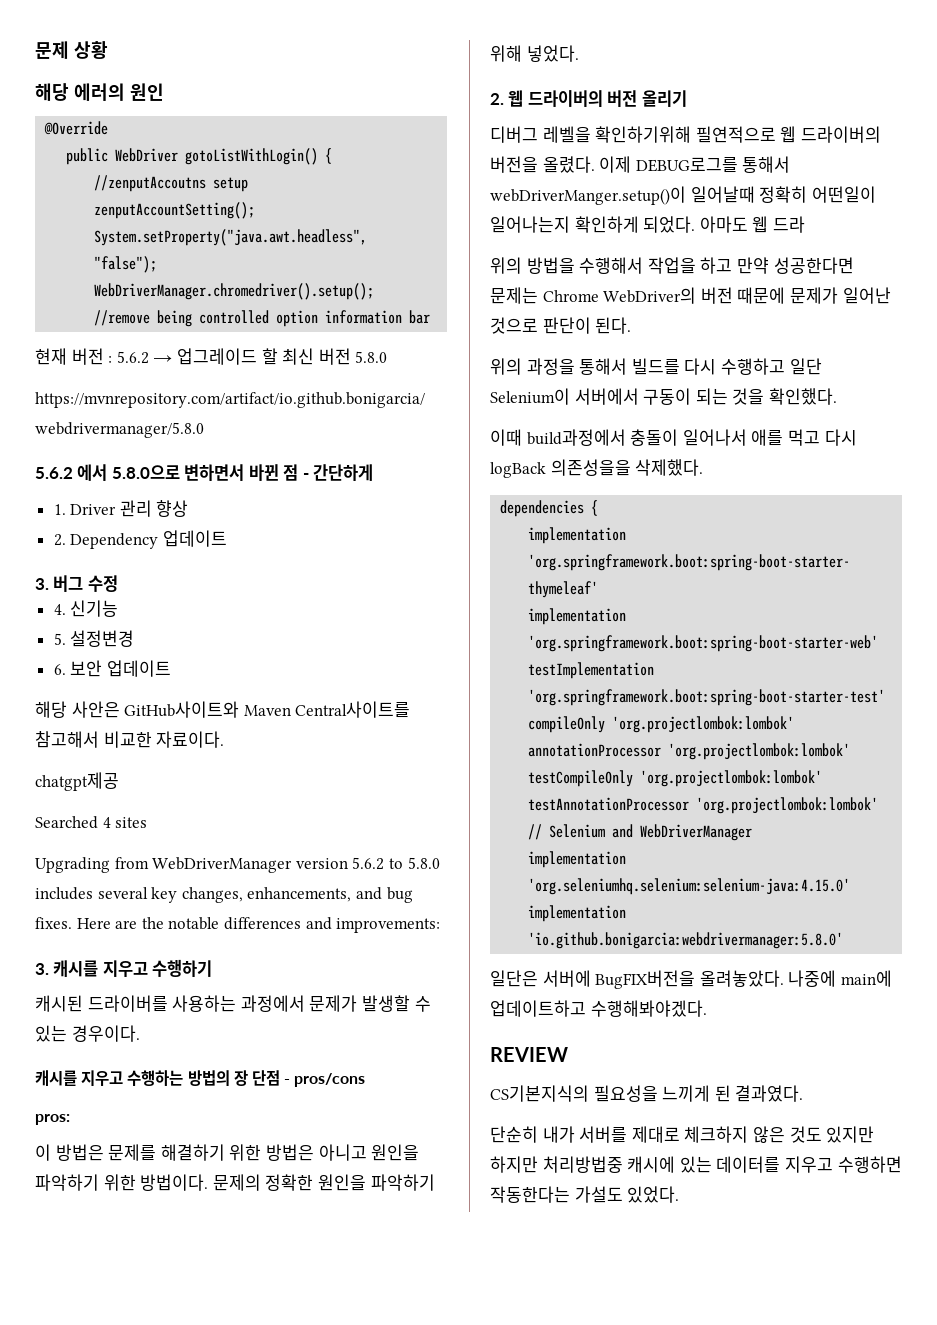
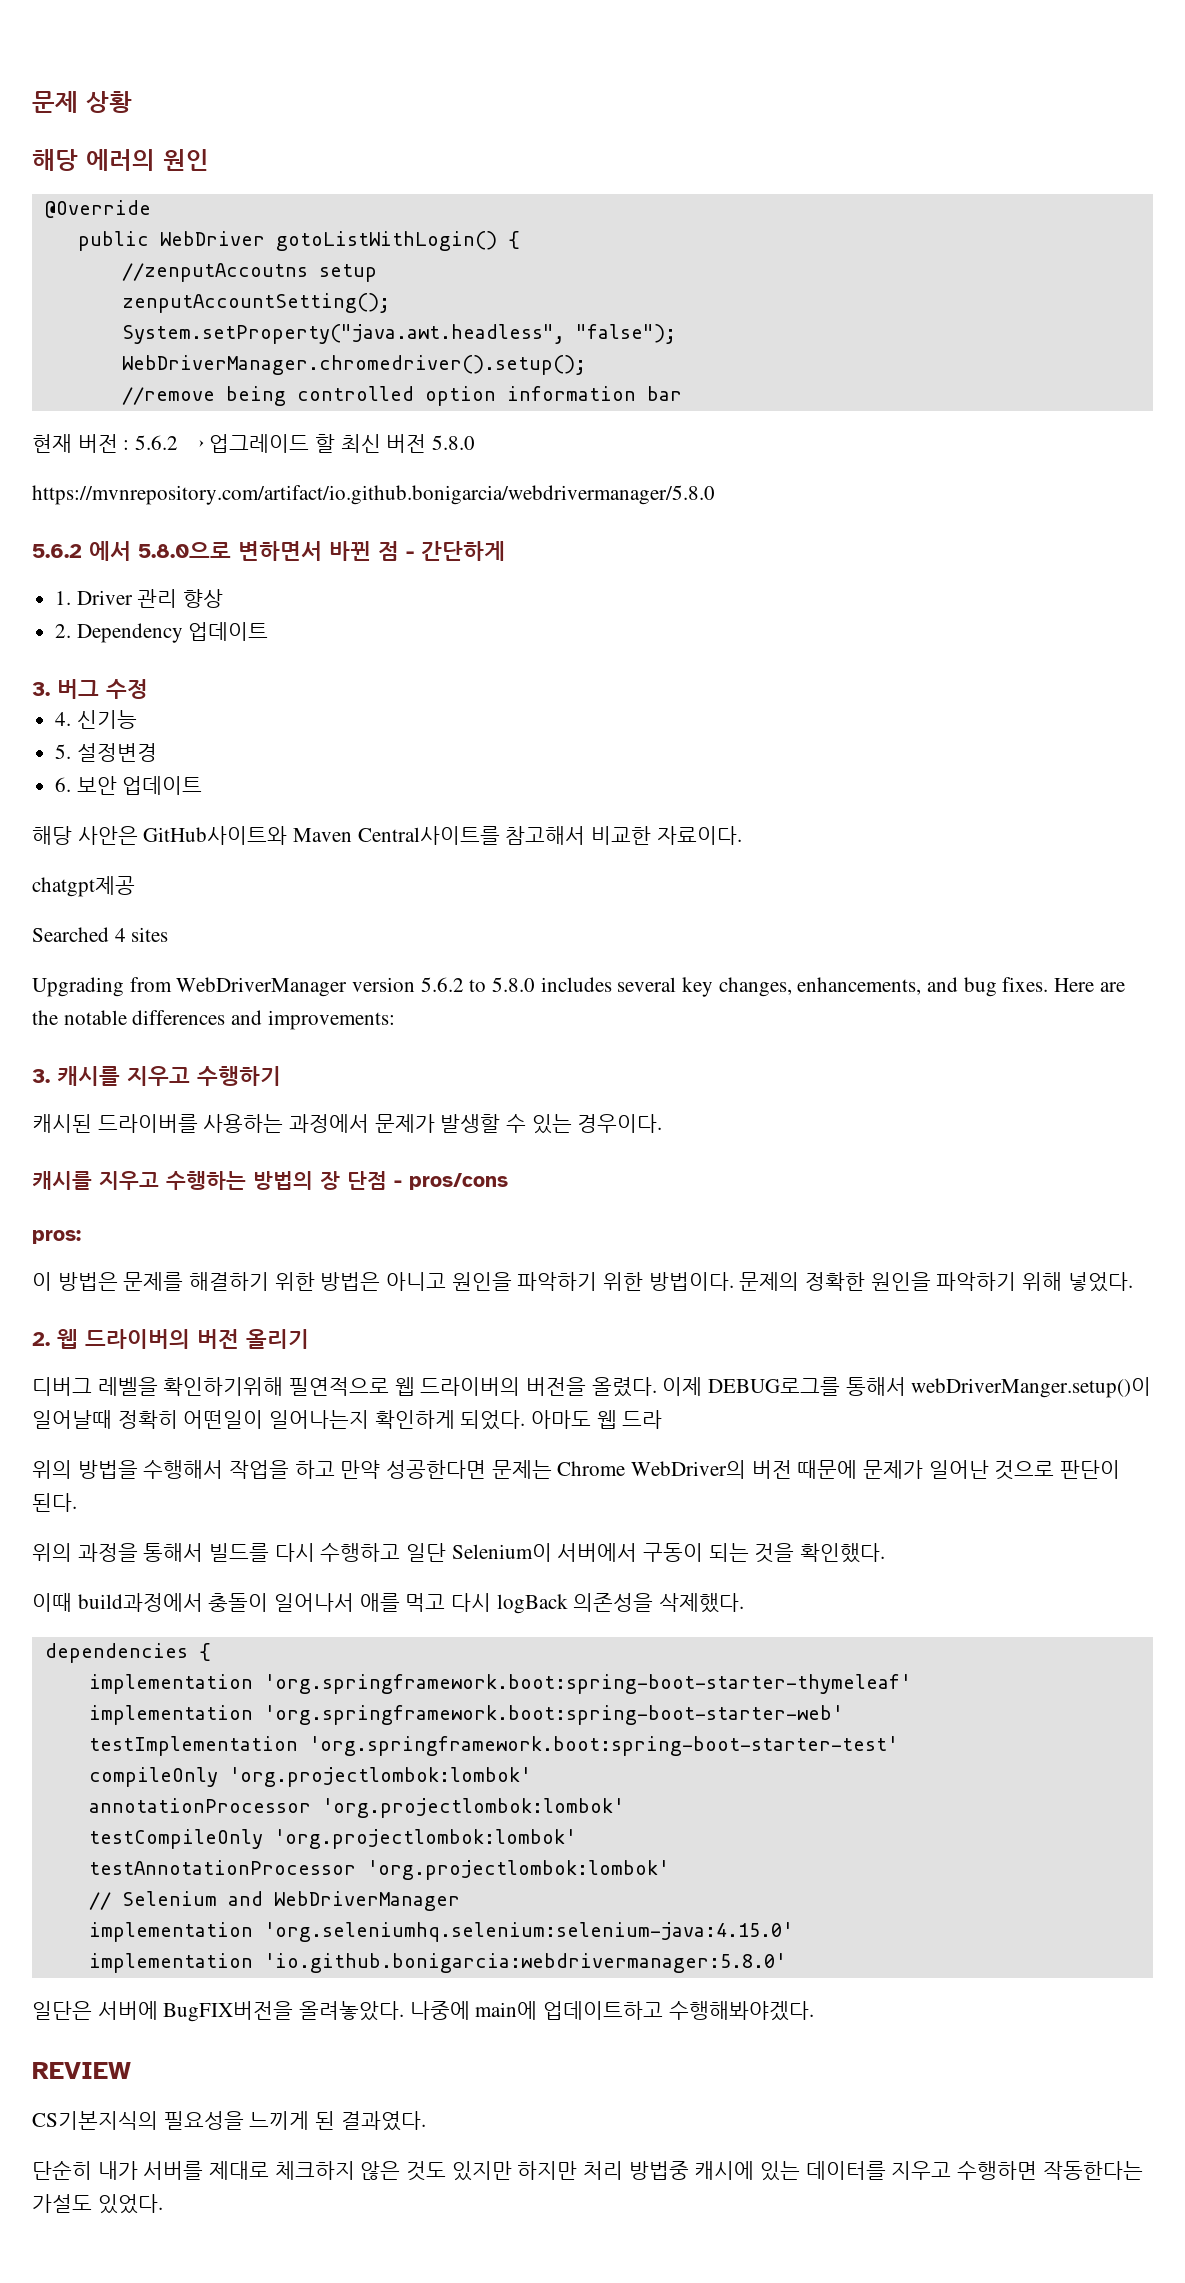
[550,459,631,476] 의존성을을 -> [573,1593,654,1612] 의존성을
[542,1156,623,1173] 처리방법중 -> [583,2161,689,2180] 처리 방법중

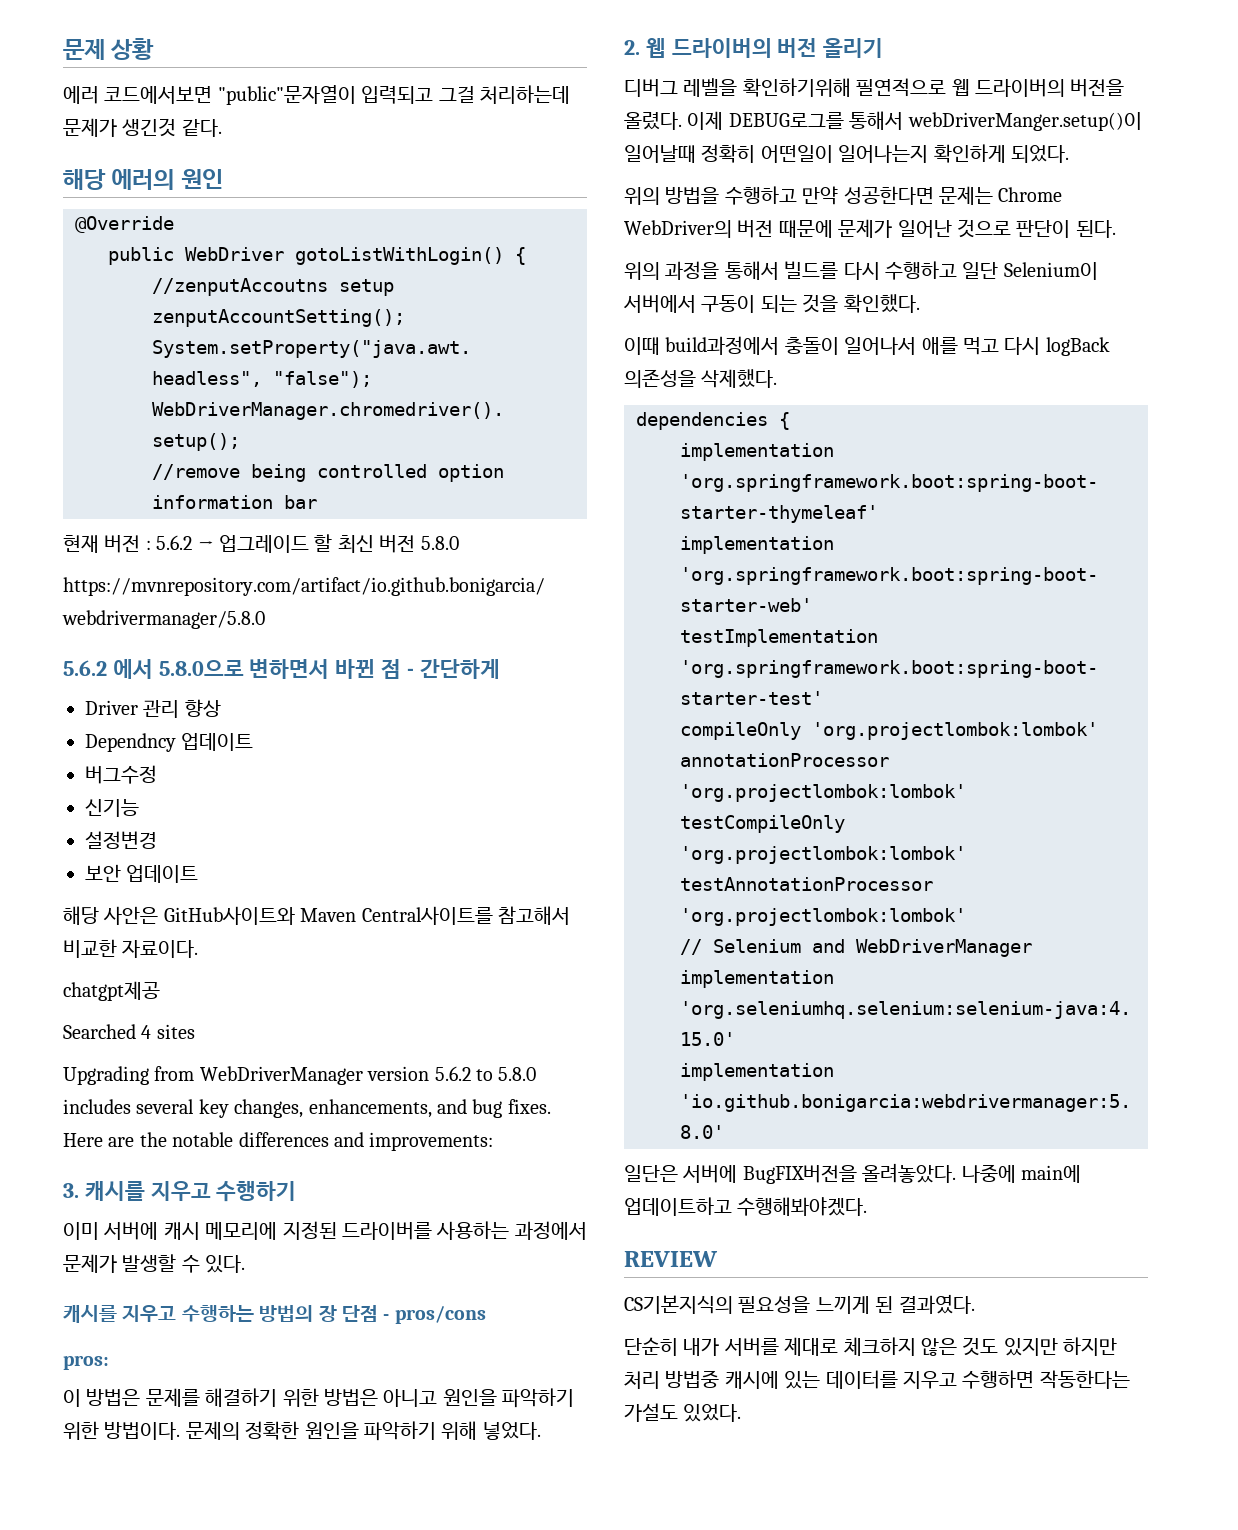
(132, 102) none -> [63,85,570,105] [63,118,222,137] // 에러 코드에서보면 "public"문자열이 입력되고 그걸 처리하는데 문제가 생긴것 같다.
[55,591,72,605] 1. -> (500, 669) none
[55,622,269,643] [32,679,148,699] [55,712,72,726] 2. Dependency 업데이트 // 3. 버그 수정 // 4. -> [85,733,254,752] [85,765,157,784] Dependncy 업데이트 // 버그수정 //
[55,744,72,759] 5. -> (139, 808) none
[55,777,72,792] 6. -> (157, 840) none
[32,1114,92,1133] 캐시된 -> [63,1221,337,1240] 이미 서버에 캐시 메모리에 지정된
[531,1114,663,1134] 있는 경우이다. -> [205,1255,246,1273] 있다.
[531,1410,663,1429] 아마도 웹 드라 -> (1069, 154) none
[143,1460,335,1479] 수행해서 작업을 하고 -> [724,186,797,205] 수행하고

